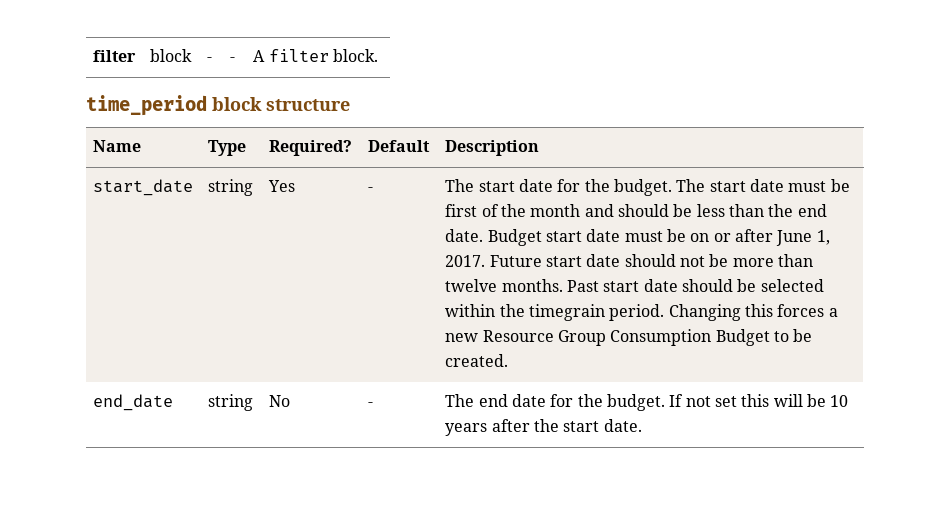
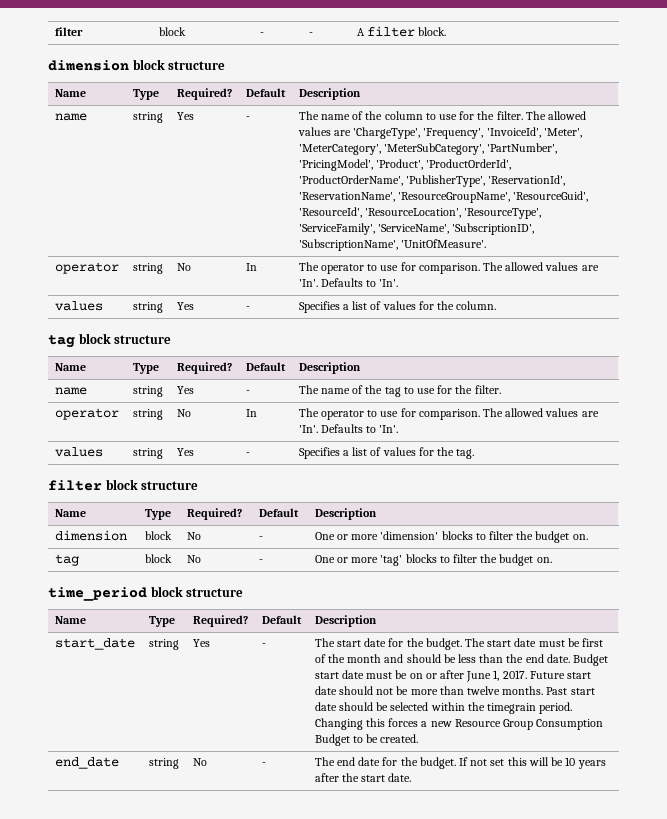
(379, 55) none -> [48,59,226,71] [54,89,86,97] [132,89,159,100] [176,88,232,100] [245,88,286,97] [298,88,361,100] [54,113,87,121] [132,112,163,123] [176,112,194,120] [245,116,250,120] [298,111,587,120] [297,127,582,139] [298,143,558,155] [298,159,512,171] [298,175,566,187] [298,191,589,203] [298,207,542,219] [298,223,535,235] [298,239,486,251] [54,262,119,274] [132,263,163,274] [176,263,191,271] [245,263,257,271] [298,262,599,274] [298,278,399,287] [54,301,103,311] [132,302,163,313] [176,302,194,310] [245,306,250,310] [298,301,497,313] [48,333,172,348] [54,363,86,371] [132,363,159,374] [176,362,232,374] [245,362,286,371] [298,362,361,374] [54,387,87,395] [132,386,163,397] [176,386,194,394] [245,390,250,394] [298,385,501,397] [54,408,119,420] [132,409,163,420] [176,409,191,417] [245,409,257,417] [298,408,599,420] [298,424,399,433] [54,447,103,457] [132,448,163,459] [176,448,194,456] [245,452,250,456] [298,447,475,459] [48,479,199,491] [54,509,86,517] [144,509,171,520] [186,508,242,520] [258,508,299,517] [314,508,377,520] [54,530,127,541] [144,531,172,540] [186,532,201,540] [258,536,263,540] [314,531,588,543] [54,554,79,566] [144,554,172,563] [186,555,201,563] [258,559,263,563] [314,554,552,566] // dimension block structure // Name | Type | Required? | Default | Description // name | string | Yes | - | The name of the column to use for the filter. The allowed values are 'ChargeType', 'Frequency', 'InvoiceId', 'Meter', 'MeterCategory', 'MeterSubCategory', 'PartNumber', 'PricingModel', 'Product', 'ProductOrderId', 'ProductOrderName', 'PublisherType', 'ReservationId', 'ReservationName', 'ResourceGroupName', 'ResourceGuid', 'ResourceId', 'ResourceLocation', 'ResourceType', 'ServiceFamily', 'ServiceName', 'SubscriptionID', 'SubscriptionName', 'UnitOfMeasure'. // operator | string | No | In | The operator to use for comparison. The allowed values are 'In'. Defaults to 'In'. // values | string | Yes | - | Specifies a list of values for the column. // tag block structure // Name | Type | Required? | Default | Description // name | string | Yes | - | The name of the tag to use for the filter. // operator | string | No | In | The operator to use for comparison. The allowed values are 'In'. Defaults to 'In'. // values | string | Yes | - | Specifies a list of values for the tag. // filter block structure // Name | Type | Required? | Default | Description // dimension | block | No | - | One or more 'dimension' blocks to filter the budget on. // tag | block | No | - | One or more 'tag' blocks to filter the budget on.

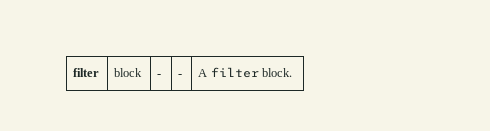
[48,59,226,71] [54,89,86,97] [132,89,159,100] [176,88,232,100] [245,88,286,97] [298,88,361,100] [54,113,87,121] [132,112,163,123] [176,112,194,120] [245,116,250,120] [298,111,587,120] [297,127,582,139] [298,143,558,155] [298,159,512,171] [298,175,566,187] [298,191,589,203] [298,207,542,219] [298,223,535,235] [298,239,486,251] [54,262,119,274] [132,263,163,274] [176,263,191,271] [245,263,257,271] [298,262,599,274] [298,278,399,287] [54,301,103,311] [132,302,163,313] [176,302,194,310] [245,306,250,310] [298,301,497,313] [48,333,172,348] [54,363,86,371] [132,363,159,374] [176,362,232,374] [245,362,286,371] [298,362,361,374] [54,387,87,395] [132,386,163,397] [176,386,194,394] [245,390,250,394] [298,385,501,397] [54,408,119,420] [132,409,163,420] [176,409,191,417] [245,409,257,417] [298,408,599,420] [298,424,399,433] [54,447,103,457] [132,448,163,459] [176,448,194,456] [245,452,250,456] [298,447,475,459] [48,479,199,491] [54,509,86,517] [144,509,171,520] [186,508,242,520] [258,508,299,517] [314,508,377,520] [54,530,127,541] [144,531,172,540] [186,532,201,540] [258,536,263,540] [314,531,588,543] [54,554,79,566] [144,554,172,563] [186,555,201,563] [258,559,263,563] [314,554,552,566] [48,586,244,601] [54,616,86,624] [148,616,175,627] [192,615,248,627] [261,615,302,624] [314,615,377,627] [54,638,135,650] [148,639,179,650] [192,639,210,647] [261,643,266,647] [314,638,604,650] [314,654,609,666] [314,670,592,682] [314,686,595,695] [314,702,573,714] [314,718,604,730] [314,734,419,746] [54,757,119,769] [148,758,179,769] [192,758,207,766] [261,762,266,766] [314,757,606,769] [314,773,412,782] // dimension block structure // Name | Type | Required? | Default | Description // name | string | Yes | - | The name of the column to use for the filter. The allowed values are 'ChargeType', 'Frequency', 'InvoiceId', 'Meter', 'MeterCategory', 'MeterSubCategory', 'PartNumber', 'PricingModel', 'Product', 'ProductOrderId', 'ProductOrderName', 'PublisherType', 'ReservationId', 'ReservationName', 'ResourceGroupName', 'ResourceGuid', 'ResourceId', 'ResourceLocation', 'ResourceType', 'ServiceFamily', 'ServiceName', 'SubscriptionID', 'SubscriptionName', 'UnitOfMeasure'. // operator | string | No | In | The operator to use for comparison. The allowed values are 'In'. Defaults to 'In'. // values | string | Yes | - | Specifies a list of values for the column. // tag block structure // Name | Type | Required? | Default | Description // name | string | Yes | - | The name of the tag to use for the filter. // operator | string | No | In | The operator to use for comparison. The allowed values are 'In'. Defaults to 'In'. // values | string | Yes | - | Specifies a list of values for the tag. // filter block structure // Name | Type | Required? | Default | Description // dimension | block | No | - | One or more 'dimension' blocks to filter the budget on. // tag | block | No | - | One or more 'tag' blocks to filter the budget on. // time_period block structure // Name | Type | Required? | Default | Description // start_date | string | Yes | - | The start date for the budget. The start date must be first of the month and should be less than the end date. Budget start date must be on or after June 1, 2017. Future start date should not be more than twelve months. Past start date should be selected within the timegrain period. Changing this forces a new Resource Group Consumption Budget to be created. // end_date | string | No | - | The end date for the budget. If not set this will be 10 years after the start date. -> (293, 72) none

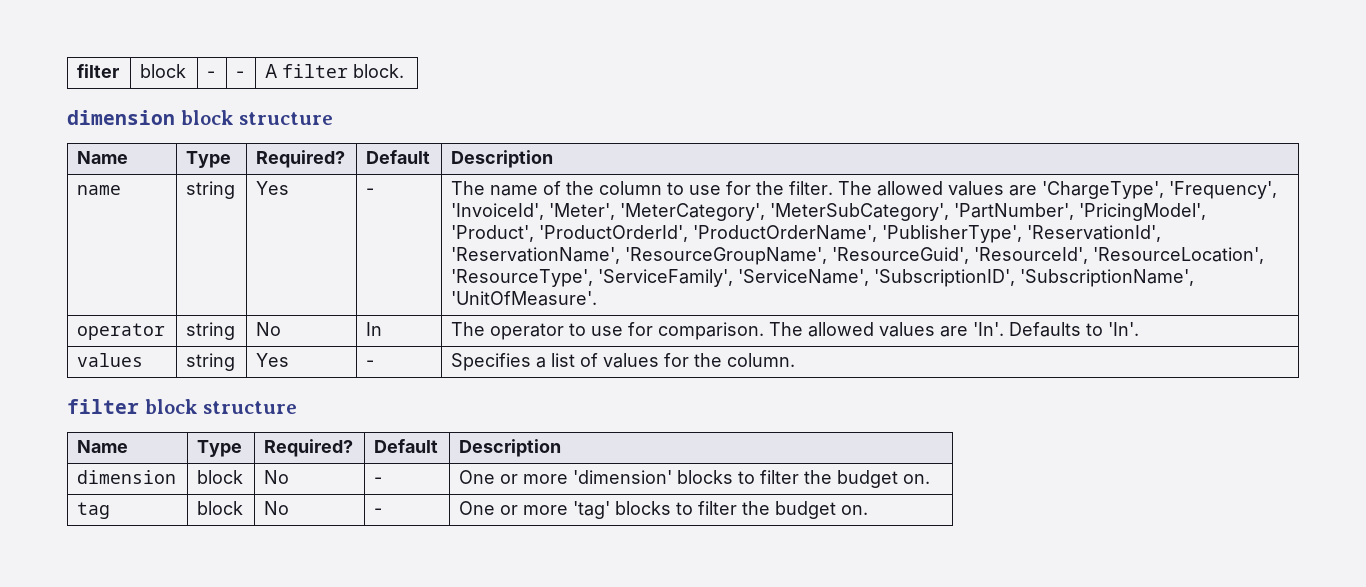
(293, 72) none -> [67,110,334,125] [77,151,129,164] [186,151,232,168] [256,150,346,168] [366,150,431,164] [451,150,554,168] [77,185,122,195] [186,181,236,199] [256,181,290,195] [366,188,375,195] [451,181,1278,199] [451,203,1207,221] [451,225,1162,243] [451,247,1265,265] [451,269,1195,287] [451,291,598,306] [77,323,166,340] [186,322,236,340] [256,322,282,336] [366,322,383,336] [451,322,1140,340] [77,353,144,367] [186,353,236,371] [256,353,290,367] [366,360,375,367] [451,353,796,371] [67,399,298,414] [77,440,129,453] [197,440,243,457] [264,439,354,457] [374,439,439,453] [459,439,562,457] [77,470,177,484] [197,470,244,484] [264,470,290,484] [374,477,383,484] [459,470,931,488] [77,502,111,519] [197,501,244,515] [264,501,290,515] [374,508,383,515] [459,501,869,519] // dimension block structure // Name | Type | Required? | Default | Description // name | string | Yes | - | The name of the column to use for the filter. The allowed values are 'ChargeType', 'Frequency', 'InvoiceId', 'Meter', 'MeterCategory', 'MeterSubCategory', 'PartNumber', 'PricingModel', 'Product', 'ProductOrderId', 'ProductOrderName', 'PublisherType', 'ReservationId', 'ReservationName', 'ResourceGroupName', 'ResourceGuid', 'ResourceId', 'ResourceLocation', 'ResourceType', 'ServiceFamily', 'ServiceName', 'SubscriptionID', 'SubscriptionName', 'UnitOfMeasure'. // operator | string | No | In | The operator to use for comparison. The allowed values are 'In'. Defaults to 'In'. // values | string | Yes | - | Specifies a list of values for the column. // filter block structure // Name | Type | Required? | Default | Description // dimension | block | No | - | One or more 'dimension' blocks to filter the budget on. // tag | block | No | - | One or more 'tag' blocks to filter the budget on.

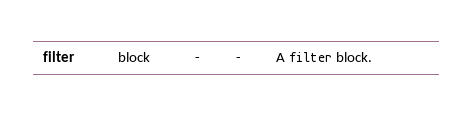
[67,110,334,125] [77,151,129,164] [186,151,232,168] [256,150,346,168] [366,150,431,164] [451,150,554,168] [77,185,122,195] [186,181,236,199] [256,181,290,195] [366,188,375,195] [451,181,1278,199] [451,203,1207,221] [451,225,1162,243] [451,247,1265,265] [451,269,1195,287] [451,291,598,306] [77,323,166,340] [186,322,236,340] [256,322,282,336] [366,322,383,336] [451,322,1140,340] [77,353,144,367] [186,353,236,371] [256,353,290,367] [366,360,375,367] [451,353,796,371] [67,399,298,414] [77,440,129,453] [197,440,243,457] [264,439,354,457] [374,439,439,453] [459,439,562,457] [77,470,177,484] [197,470,244,484] [264,470,290,484] [374,477,383,484] [459,470,931,488] [77,502,111,519] [197,501,244,515] [264,501,290,515] [374,508,383,515] [459,501,869,519] // dimension block structure // Name | Type | Required? | Default | Description // name | string | Yes | - | The name of the column to use for the filter. The allowed values are 'ChargeType', 'Frequency', 'InvoiceId', 'Meter', 'MeterCategory', 'MeterSubCategory', 'PartNumber', 'PricingModel', 'Product', 'ProductOrderId', 'ProductOrderName', 'PublisherType', 'ReservationId', 'ReservationName', 'ResourceGroupName', 'ResourceGuid', 'ResourceId', 'ResourceLocation', 'ResourceType', 'ServiceFamily', 'ServiceName', 'SubscriptionID', 'SubscriptionName', 'UnitOfMeasure'. // operator | string | No | In | The operator to use for comparison. The allowed values are 'In'. Defaults to 'In'. // values | string | Yes | - | Specifies a list of values for the column. // filter block structure // Name | Type | Required? | Default | Description // dimension | block | No | - | One or more 'dimension' blocks to filter the budget on. // tag | block | No | - | One or more 'tag' blocks to filter the budget on. -> (373, 57) none

